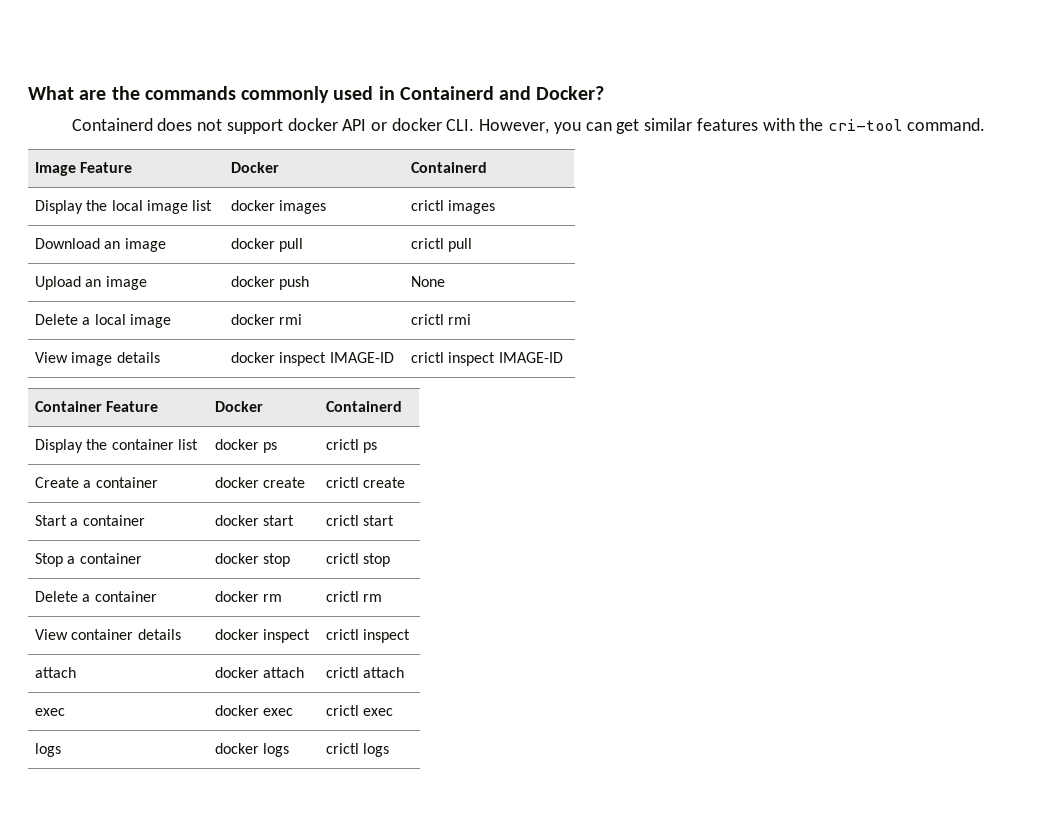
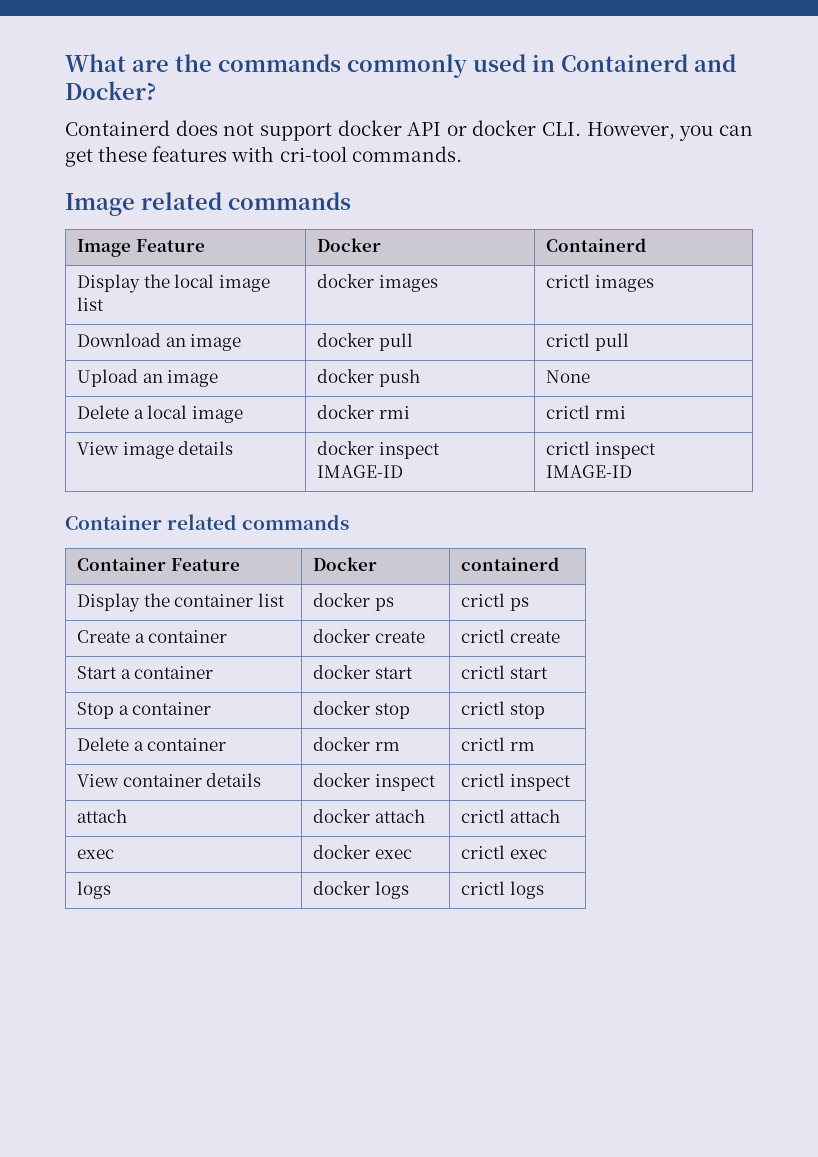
[644,118,693,131] similar -> [98,146,148,162] these
[799,118,985,131] the cri-tool command. -> [279,146,462,162] [65,192,351,216] cri-tool commands. // Image related commands
(563, 357) none -> [65,514,350,530] // Container related commands
[326,401,403,412] Containerd -> [461,557,560,571] containerd

